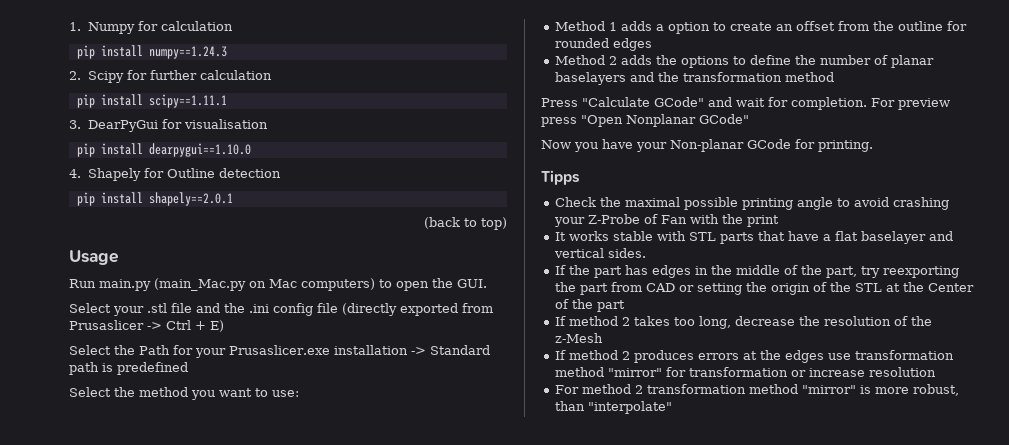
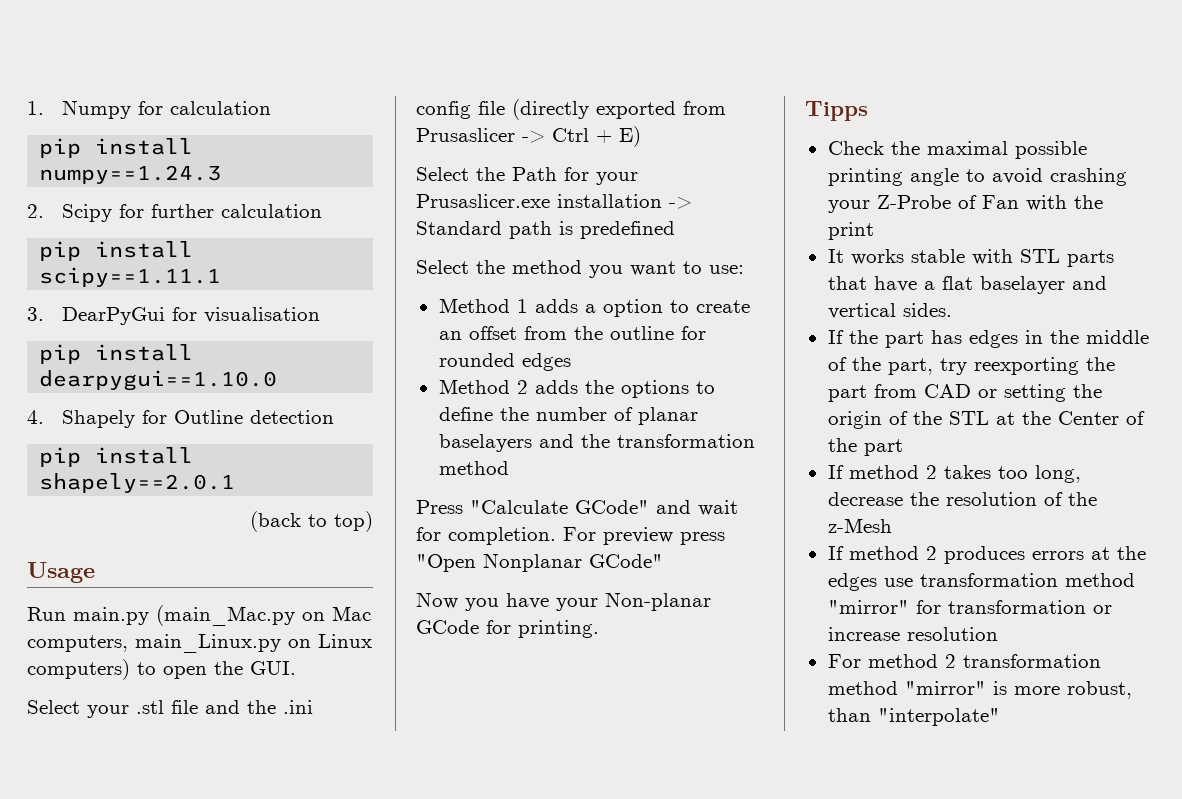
(297, 283) none -> [27,634,372,653] computers, main_Linux.py on Linux

